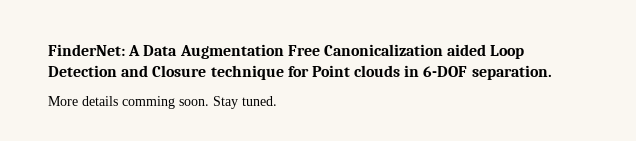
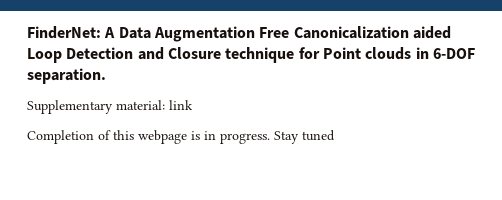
[48,96,277,109] More details comming soon. Stay tuned. -> [27,100,193,114] [27,130,335,144] Supplementary material: link // Completion of this webpage is in progress. Stay tuned

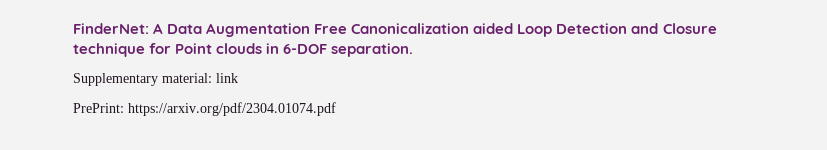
[27,130,335,144] Completion of this webpage is in progress. Stay tuned -> [73,102,336,116] PrePrint: https://arxiv.org/pdf/2304.01074.pdf

